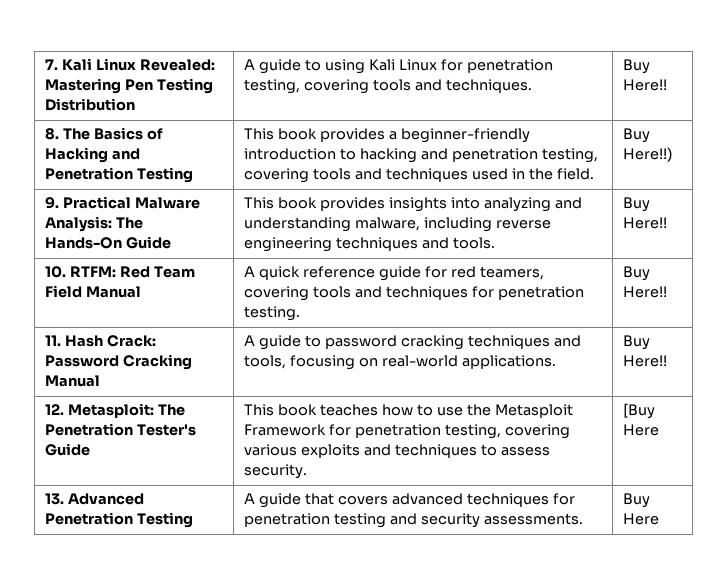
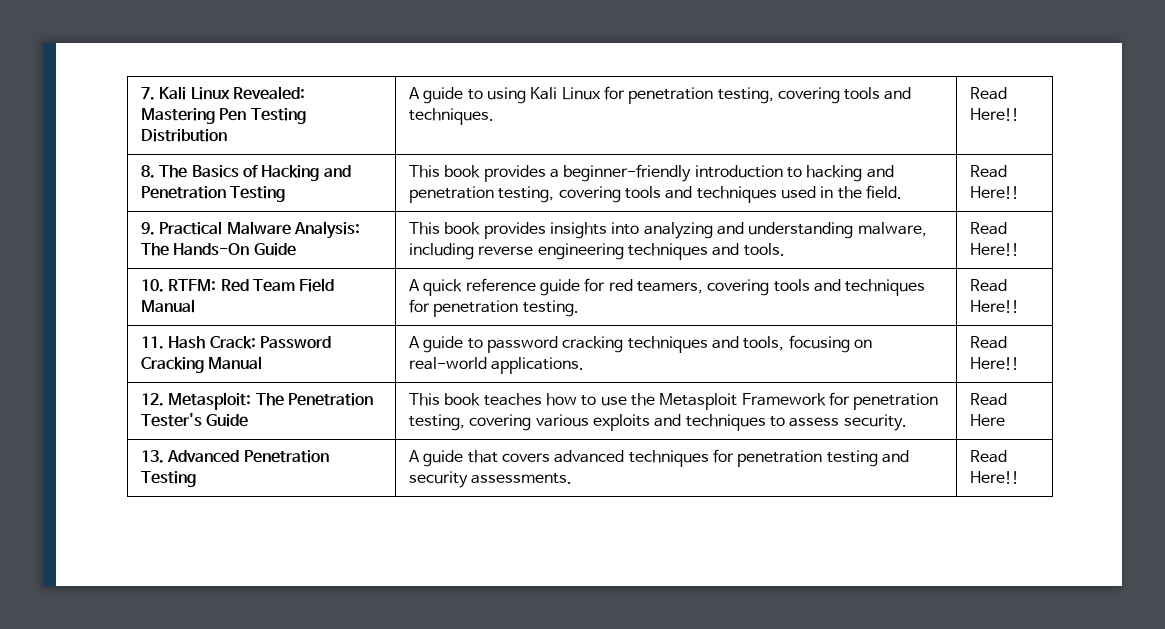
[623,59,651,74] Buy -> [969,87,1007,100] Read
[623,128,651,143] [623,147,673,162] Buy Here!!) -> [969,165,1007,178] [969,186,1019,199] Read Here!!
[623,197,651,212] Buy -> [969,222,1007,235] Read
[623,266,651,281] Buy -> [969,279,1007,292] Read
[623,335,651,350] Buy -> [969,336,1007,349] Read
[623,403,656,419] [Buy -> [969,393,1007,406] Read
[623,493,651,508] [623,513,660,525] Buy Here -> [969,450,1007,463] [969,471,1019,484] Read Here!!

